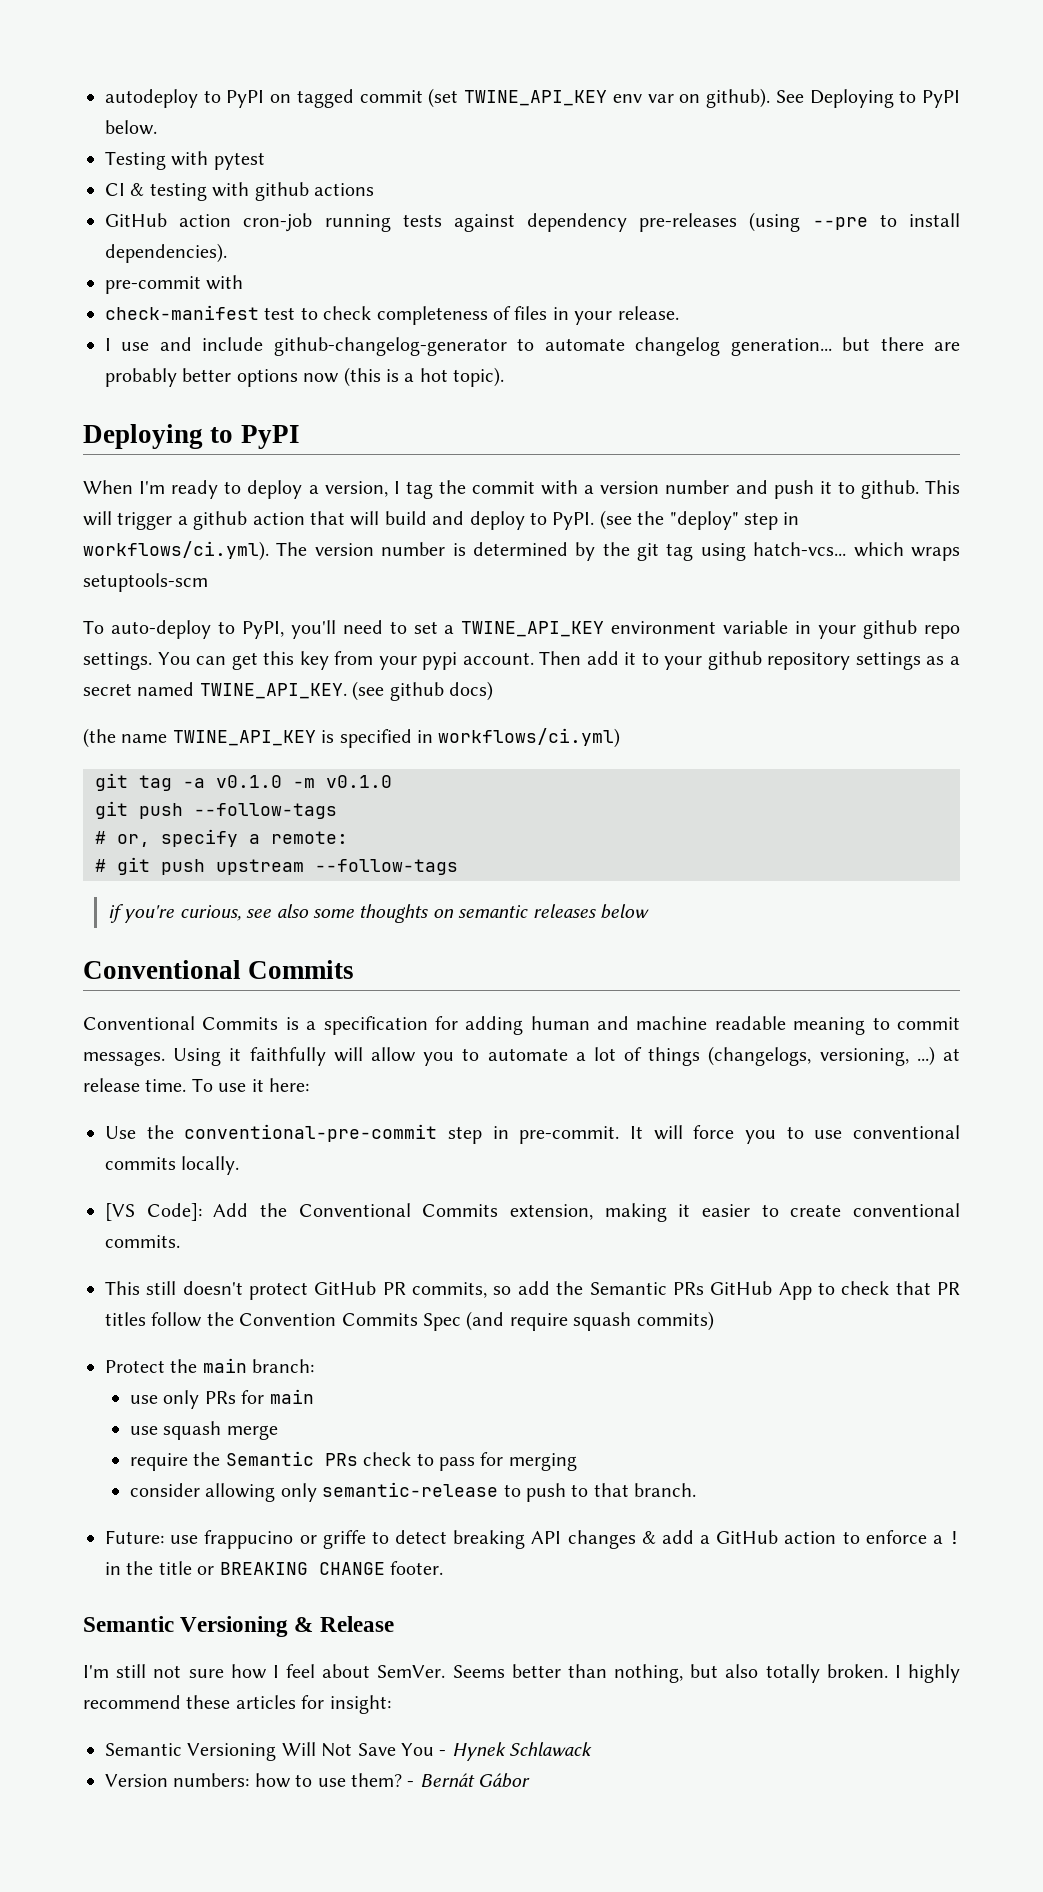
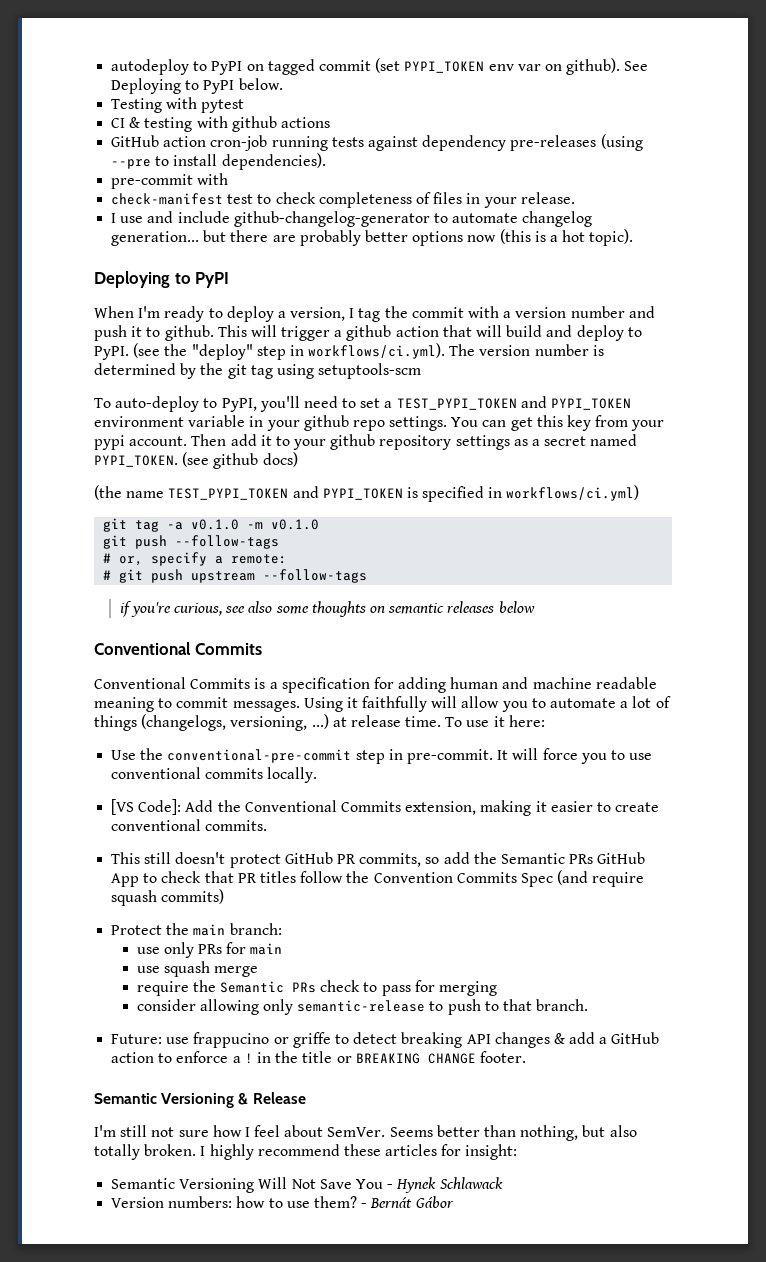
[464,90,608,106] TWINE_API_KEY -> [404,61,485,73] PYPI_TOKEN
[753,542,960,561] hatch-vcs... which wraps -> (314, 371) none
[461,621,605,637] TWINE_API_KEY -> [396,396,632,410] TEST_PYPI_TOKEN and PYPI_TOKEN
[199,683,347,699] TWINE_API_KEY. -> [94,455,178,467] PYPI_TOKEN.
[172,730,316,746] TWINE_API_KEY -> [168,486,403,500] TEST_PYPI_TOKEN and PYPI_TOKEN

